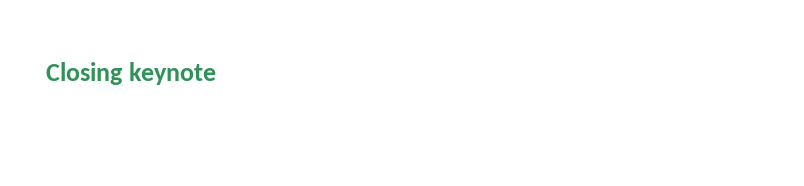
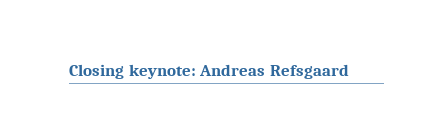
[129,62,217,85] keynote -> [128,64,349,79] keynote: Andreas Refsgaard

